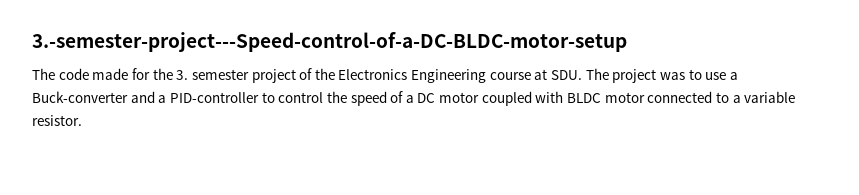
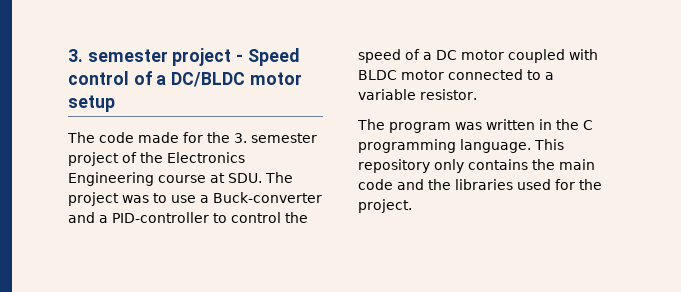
[32,32,627,52] 3.-semester-project---Speed-control-of-a-DC-BLDC-motor-setup -> [68,48,299,66] [68,71,302,87] [68,95,115,112] 3. semester project - Speed control of a DC/BLDC motor setup
(82, 120) none -> [357,119,593,133] [358,139,564,153] [358,159,595,173] [358,179,602,190] [358,199,412,213] // The program was written in the C programming language. This repository only contains the main code and the libraries used for the project.

